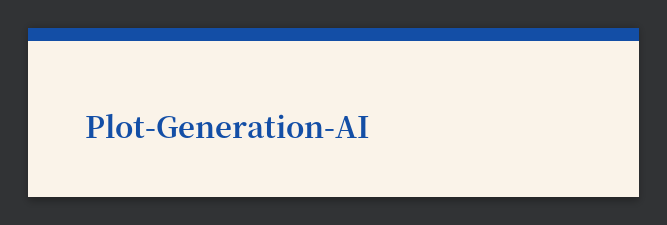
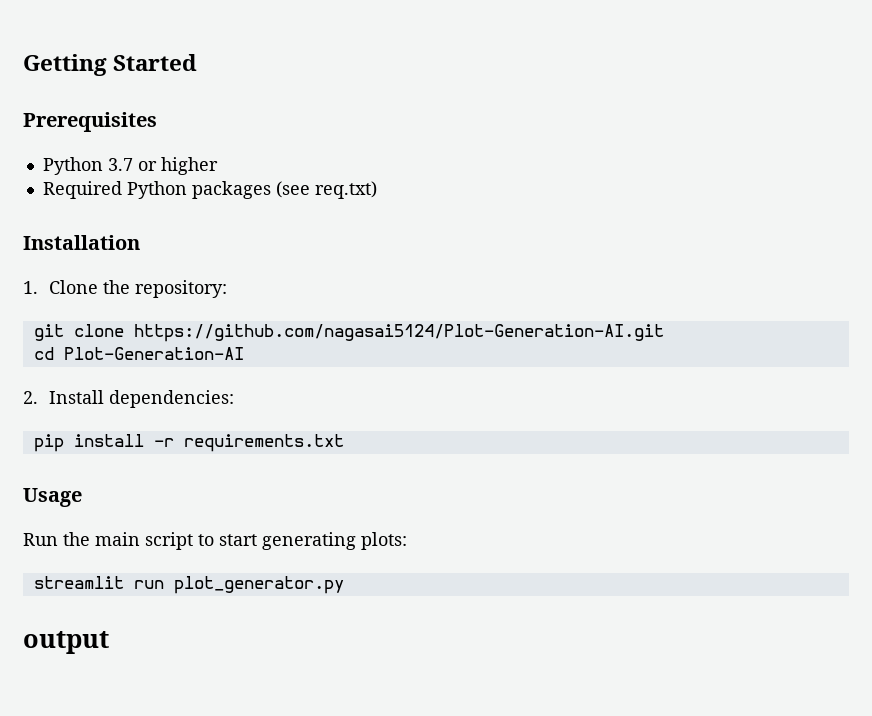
[85,113,370,138] Plot-Generation-AI -> [23,54,198,76] [23,112,157,132] [42,157,218,175] [42,181,377,199] [23,235,140,250] [23,280,227,298] [33,324,664,342] [33,347,244,360] [23,390,234,408] [33,434,344,452] [23,488,82,507] [23,532,407,550] [33,576,344,594] [23,631,109,654] Getting Started // Prerequisites // Python 3.7 or higher // Required Python packages (see req.txt) // Installation // 1. Clone the repository: // git clone https://github.com/nagasai5124/Plot-Generation-AI.git // cd Plot-Generation-AI // 2. Install dependencies: // pip install -r requirements.txt // Usage // Run the main script to start generating plots: // streamlit run plot_generator.py // output

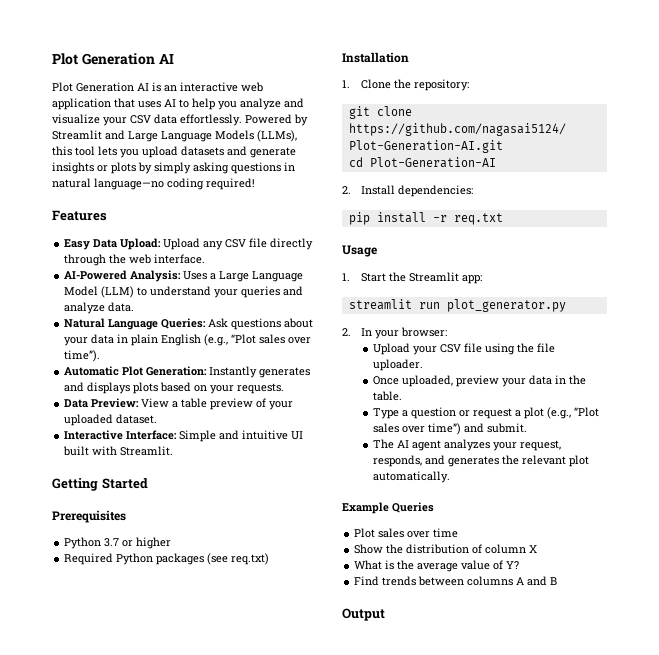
(23, 65) none -> [52,53,174,65] [52,82,263,92] [52,98,304,110] [52,114,308,126] [52,130,297,142] [52,146,296,158] [52,162,295,174] [52,178,255,190] [52,210,107,221] [64,238,314,250] [64,254,206,266] [64,270,304,282] [64,286,304,298] [64,302,135,314] [64,318,314,330] [64,334,312,346] [64,350,101,362] [64,366,311,378] [64,382,285,394] [64,398,294,410] [64,414,158,426] [64,430,304,442] [63,446,174,456] Plot Generation AI // Plot Generation AI is an interactive web application that uses AI to help you analyze and visualize your CSV data effortlessly. Powered by Streamlit and Large Language Models (LLMs), this tool lets you upload datasets and generate insights or plots by simply asking questions in natural language—no coding required! // Features // Easy Data Upload: Upload any CSV file directly through the web interface. // AI-Powered Analysis: Uses a Large Language Model (LLM) to understand your queries and analyze data. // Natural Language Queries: Ask questions about your data in plain English (e.g., “Plot sales over time”). // Automatic Plot Generation: Instantly generates and displays plots based on your requests. // Data Preview: View a table preview of your uploaded dataset. // Interactive Interface: Simple and intuitive UI built with Streamlit. //
[183,434,344,452] requirements.txt -> [453,213,503,225] req.txt
[23,532,407,550] [33,576,344,594] [23,631,109,654] Run the main script to start generating plots: // streamlit run plot_generator.py // output -> [342,272,482,284] [348,299,566,312] [342,327,447,339] [372,343,555,355] [372,359,423,371] [372,375,586,387] [372,391,402,401] [372,407,599,419] [372,423,527,435] [372,439,561,451] [372,455,589,467] [372,471,450,483] [342,502,434,514] [354,528,459,538] [354,544,538,554] [354,560,520,572] [354,576,558,586] [342,608,385,621] 1. Start the Streamlit app: // streamlit run plot_generator.py // 2. In your browser: // Upload your CSV file using the file uploader. // Once uploaded, preview your data in the table. // Type a question or request a plot (e.g., “Plot sales over time”) and submit. // The AI agent analyzes your request, responds, and generates the relevant plot automatically. // Example Queries // Plot sales over time // Show the distribution of column X // What is the average value of Y? // Find trends between columns A and B // Output

